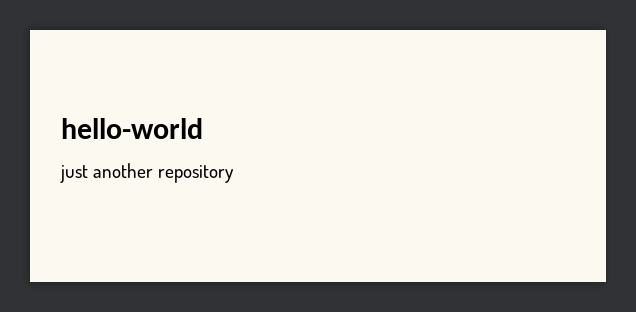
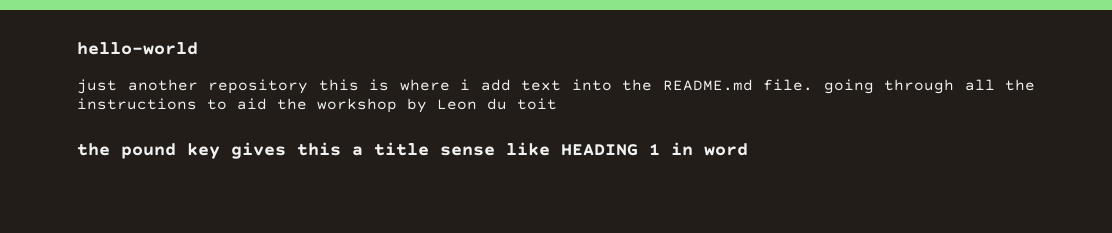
(235, 174) none -> [318,79,1035,94] [77,98,557,113] [77,142,748,159] this is where i add text into the README.md file. going through all the instructions to aid the workshop by Leon du toit // the pound key gives this a title sense like HEADING 1 in word

